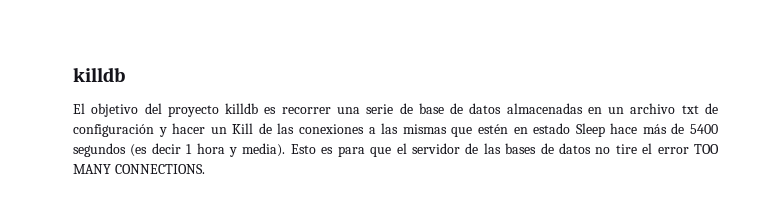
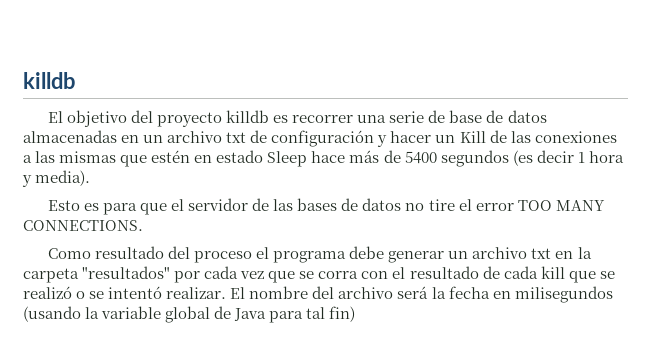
(286, 150) none -> (91, 178) //
(205, 169) none -> [47,246,592,263] [23,266,615,283] [23,286,613,303] [23,306,356,323] // Como resultado del proceso el programa debe generar un archivo txt en la carpeta "resultados" por cada vez que se corra con el resultado de cada kill que se realizó o se intentó realizar. El nombre del archivo será la fecha en milisegundos (usando la variable global de Java para tal fin)

